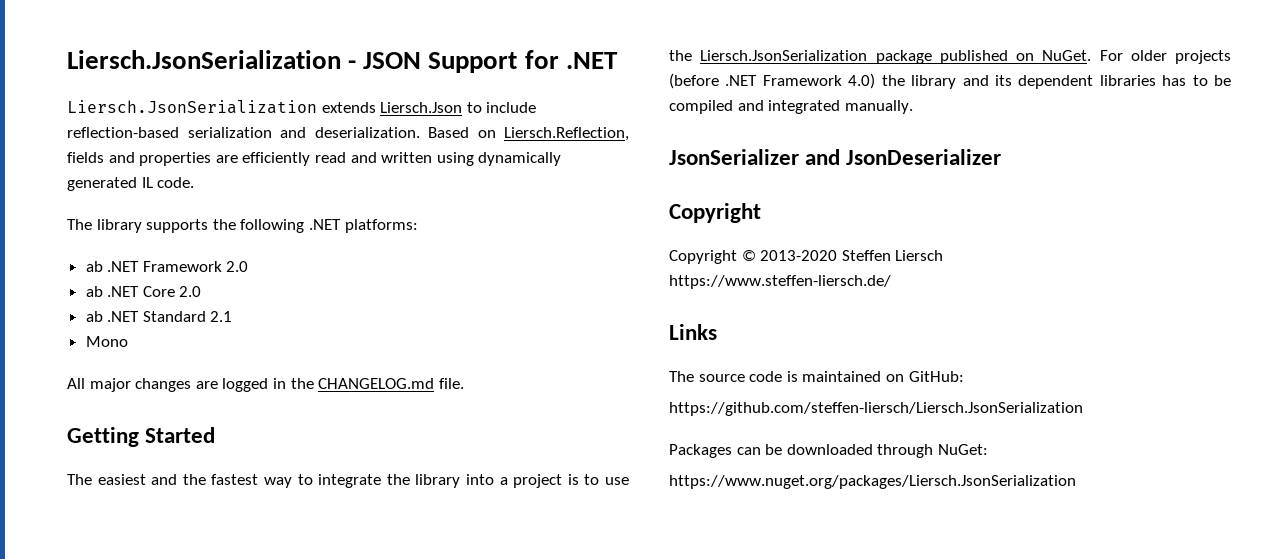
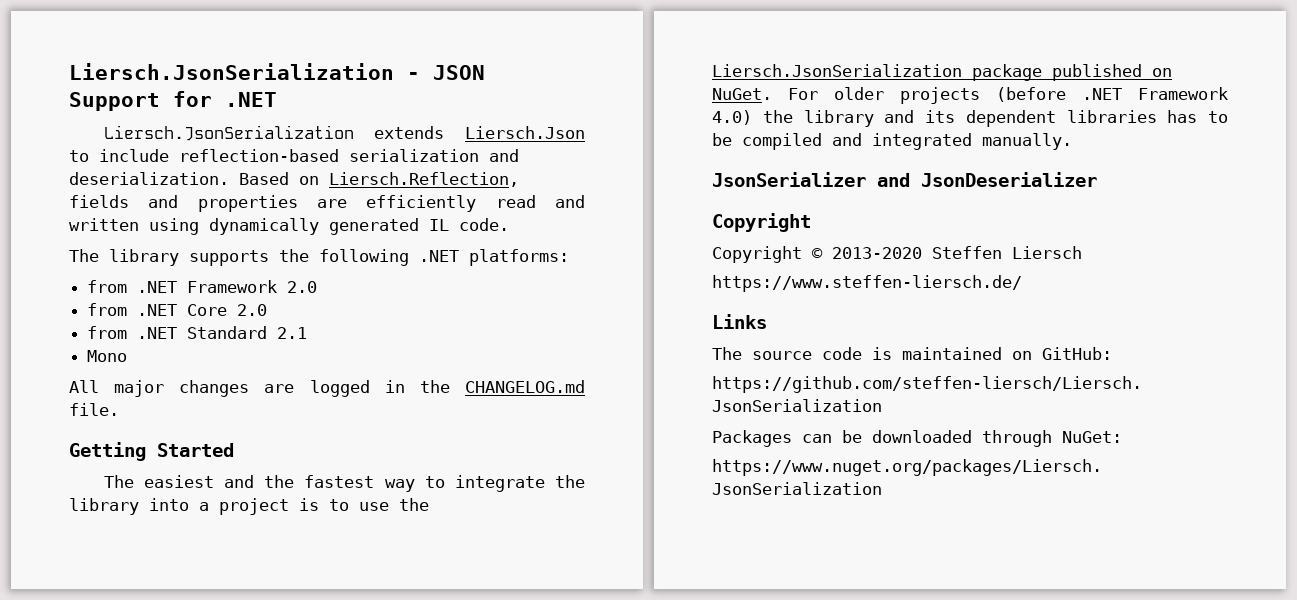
[85,261,103,272] ab -> [87,280,128,293] from
[85,286,103,297] ab -> [87,303,128,316] from
[85,311,103,322] ab -> [87,326,128,339] from

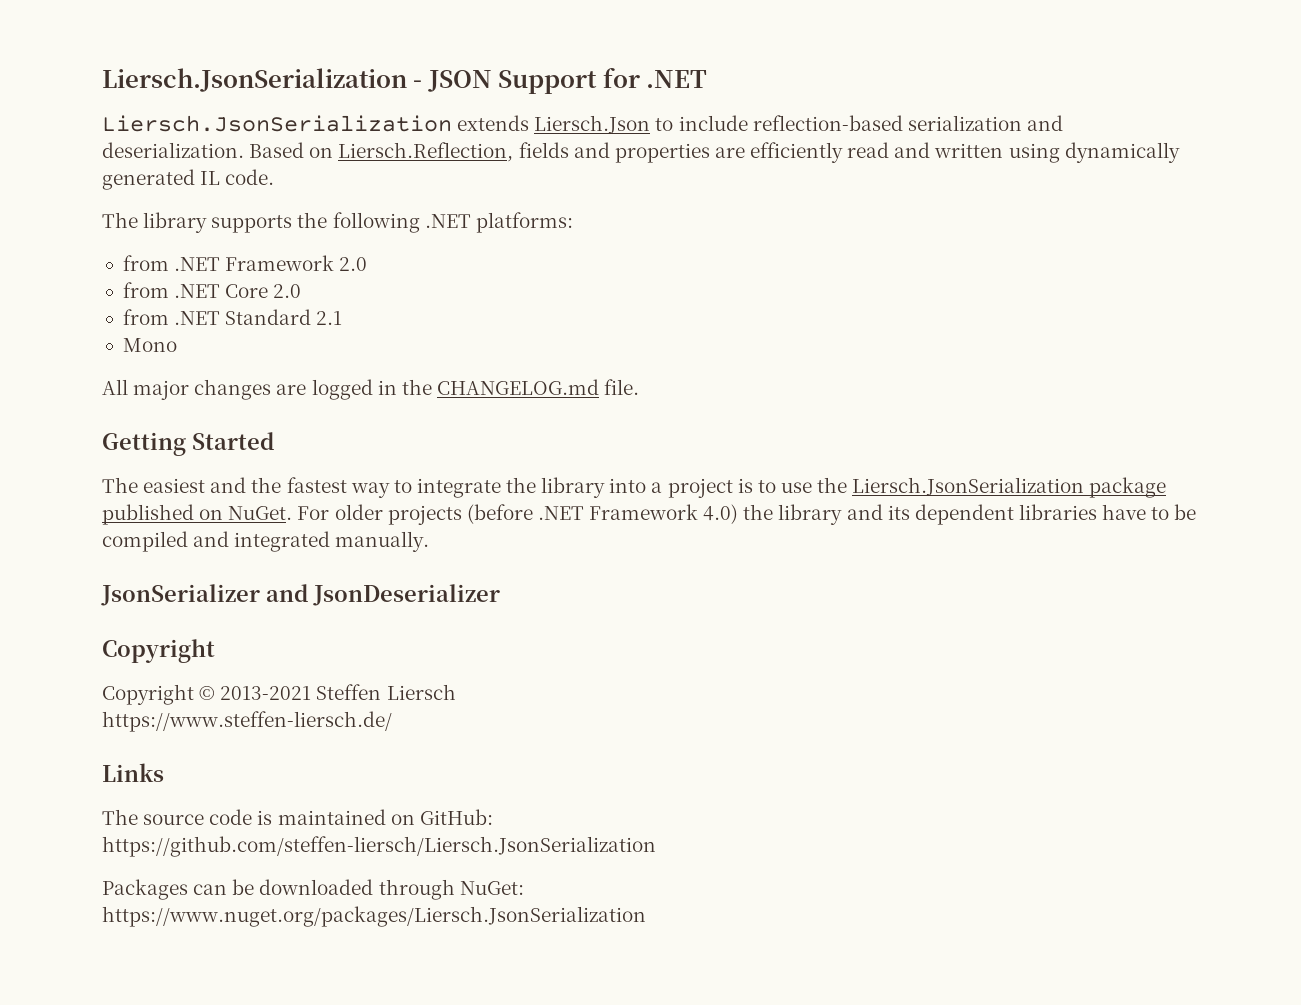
[1167,110,1198,123] has -> [1102,504,1147,520] have
[832,247,922,259] 2013-2020 -> [220,686,312,700] 2013-2021

